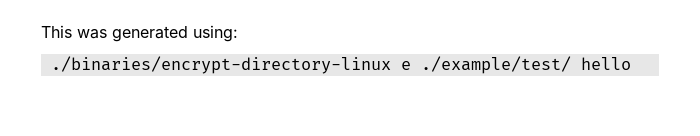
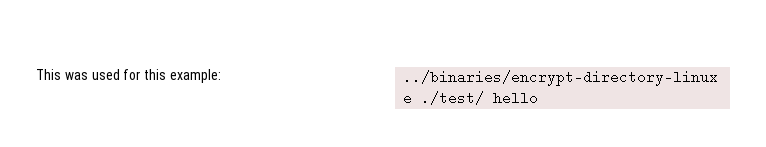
[112,25,238,42] [50,56,571,74] generated using: // ./binaries/encrypt-directory-linux e ./example/test/ -> [91,69,221,83] [403,70,719,86] [403,91,485,105] used for this example: // ../binaries/encrypt-directory-linux e ./test/

